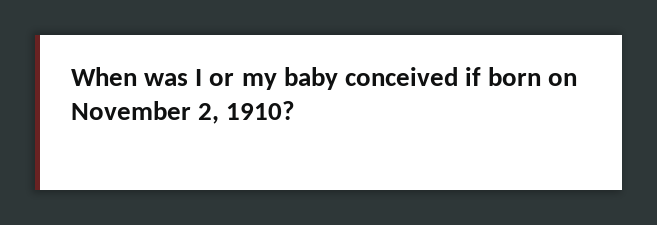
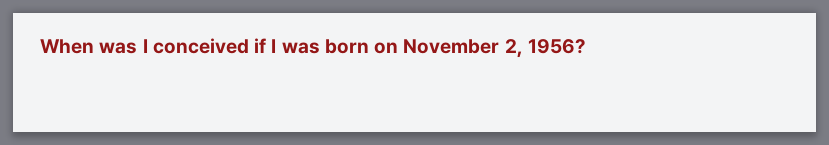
[209,67,482,90] or my baby conceived if -> [152,38,320,54] conceived if I was
[226,101,296,120] 1910? -> [527,39,586,54] 1956?

